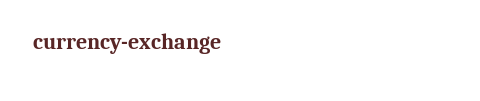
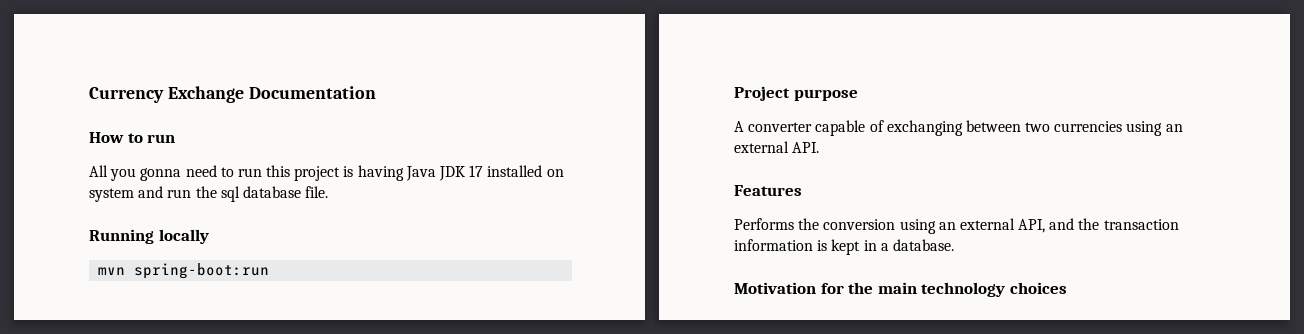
[33,33,221,54] currency-exchange -> [89,86,376,103] [89,132,176,143] [89,165,564,181] [89,186,329,202] [89,229,209,244] [98,263,270,279] [734,86,858,101] [734,120,1183,136] [734,141,820,153] [734,185,802,196] [734,218,1179,234] [734,239,954,255] [734,282,1067,297] Currency Exchange Documentation // How to run // All you gonna need to run this project is having Java JDK 17 installed on system and run the sql database file. // Running locally // mvn spring-boot:run // Project purpose // A converter capable of exchanging between two currencies using an external API. // Features // Performs the conversion using an external API, and the transaction information is kept in a database. // Motivation for the main technology choices

